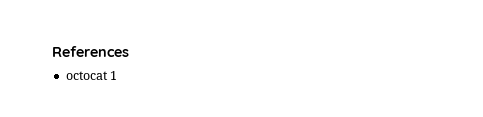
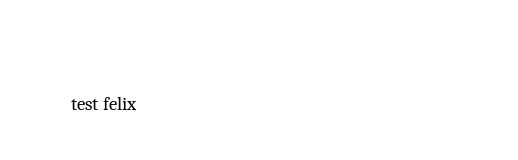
[52,46,129,57] [65,71,118,80] References // octocat 1 -> [71,96,138,110] test felix

